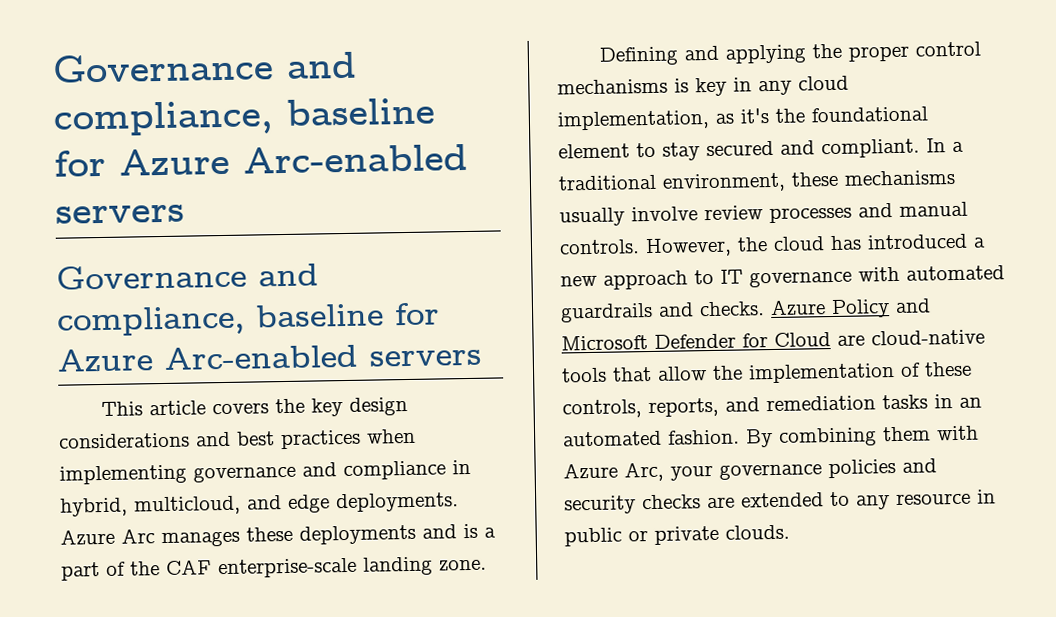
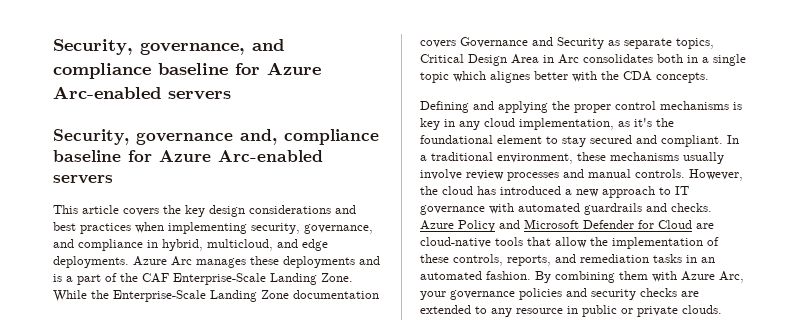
[52,51,357,83] [53,97,435,137] [54,143,468,177] [55,204,185,224] [56,263,319,290] [56,305,245,337] Governance and compliance, baseline for Azure Arc-enabled servers // Governance and compliance, -> [53,39,284,55] [53,62,321,79] [53,86,231,100] [53,129,379,145] Security, governance, and compliance baseline for Azure Arc-enabled servers // Security, governance and, compliance
[193,465,296,483] governance -> [251,223,373,234] security, governance,
[218,556,487,579] enterprise-scale landing zone. -> [173,273,353,285] [53,290,379,302] [420,37,714,49] [420,54,746,66] [420,71,709,83] Enterprise-Scale Landing Zone. While the Enterprise-Scale Landing Zone documentation covers Governance and Security as separate topics, Critical Design Area in Arc consolidates both in a single topic which alignes better with the CDA concepts.

